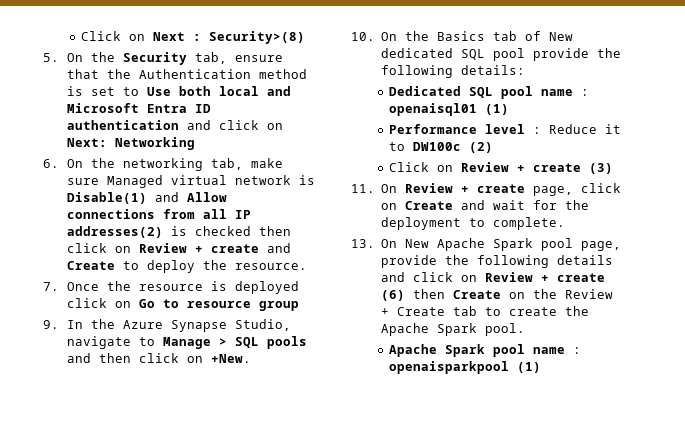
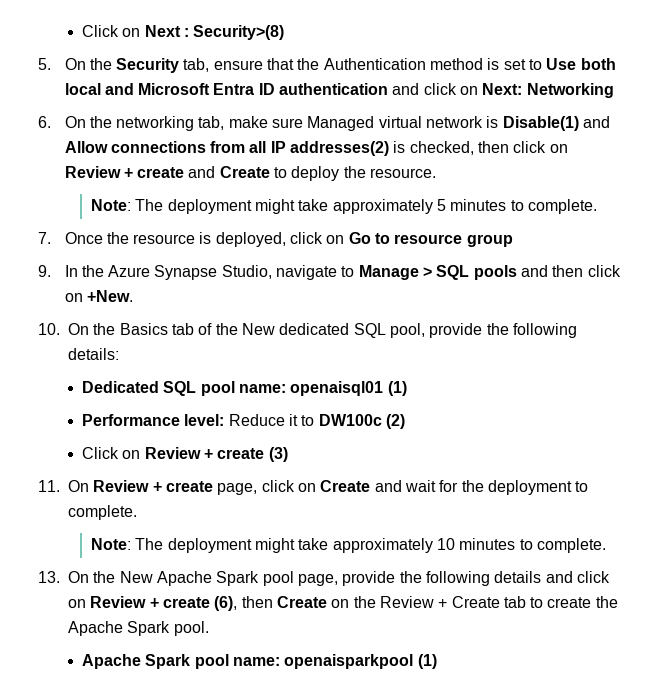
[195,226,252,236] checked -> [409,141,474,155] checked,
(308, 266) none -> [91,199,597,214] // Note: The deployment might take approximately 5 minutes to complete.
[235,281,300,294] deployed -> [215,232,286,247] deployed,
(542, 36) none -> [215,323,238,335] the
[493,48,526,61] pool -> [389,323,425,338] pool,
[540,89,589,96] name : -> [239,384,287,393] name:
[484,124,541,134] level : -> [184,414,225,426] level:
(566, 223) none -> [91,538,606,553] // Note: The deployment might take approximately 10 minutes to complete.
(398, 243) none -> [93,571,116,583] the
[381,290,406,301] (6) -> [214,596,238,611] (6),
[532,347,581,354] name : -> [233,657,281,666] name:

